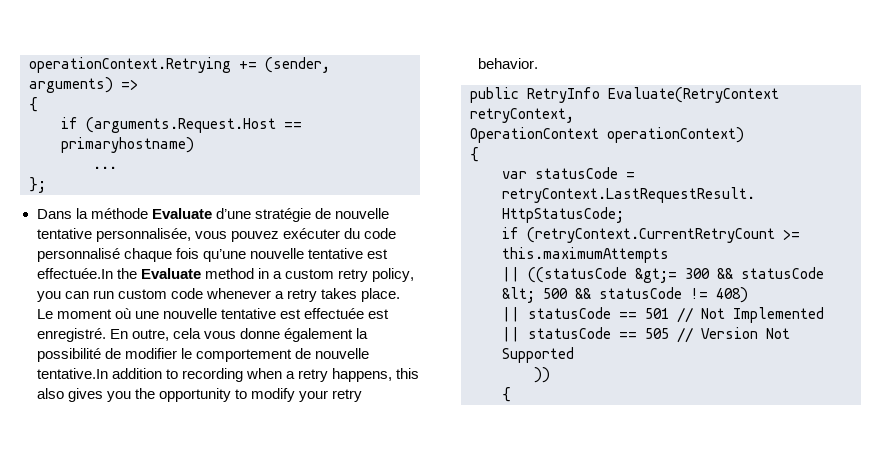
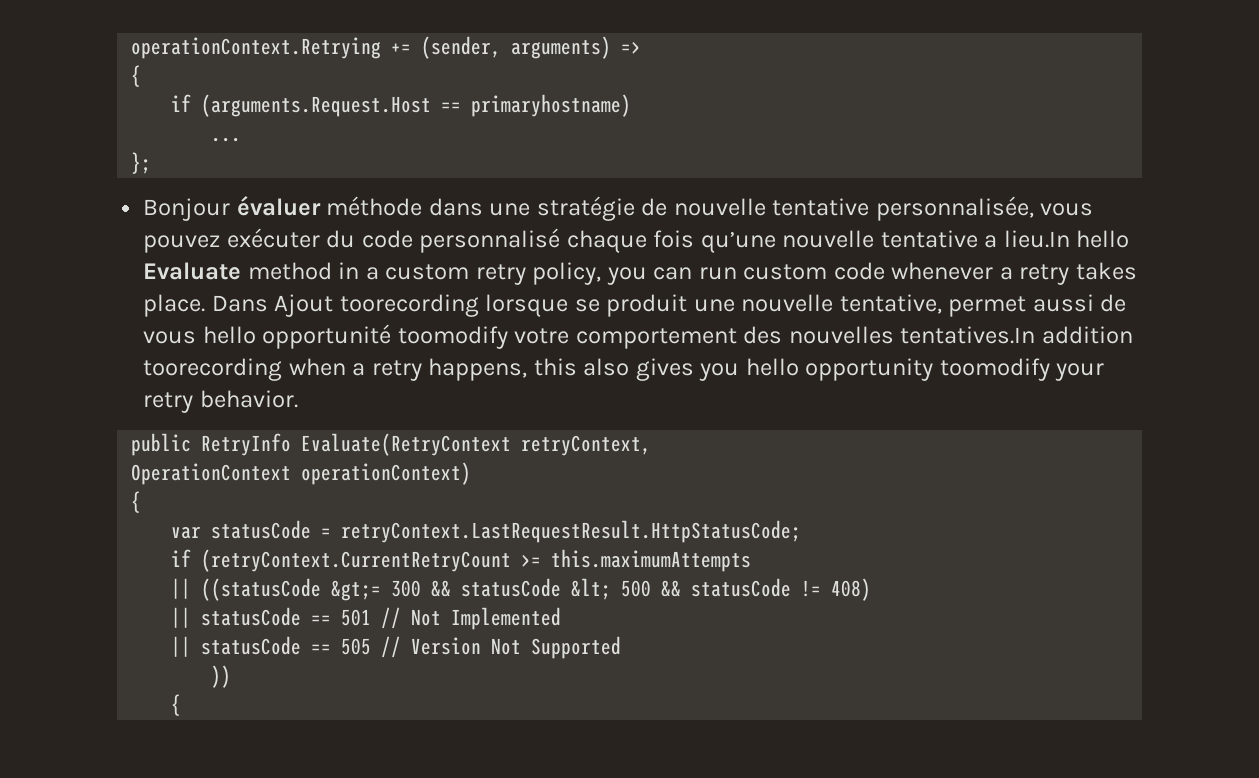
[36,208,251,219] Dans la méthode Evaluate d’une -> [143,196,531,221] Bonjour évaluer méthode dans une
[366,249,388,259] [36,268,137,279] est effectuée.In the -> [984,230,1130,248] a lieu.In hello
[36,308,389,319] [36,328,368,342] [36,348,369,362] [36,368,243,382] Le moment où une nouvelle tentative est effectuée est enregistré. En outre, cela vous donne également la possibilité de modifier le comportement de nouvelle tentative.In addition to recording -> [211,294,1127,317] [143,324,1133,349] [143,358,283,381] Dans Ajout toorecording lorsque se produit une nouvelle tentative, permet aussi de vous hello opportunité toomodify votre comportement des nouvelles tentatives.In addition toorecording
[134,388,295,402] the opportunity to modify -> [745,358,1050,381] hello opportunity toomodify

